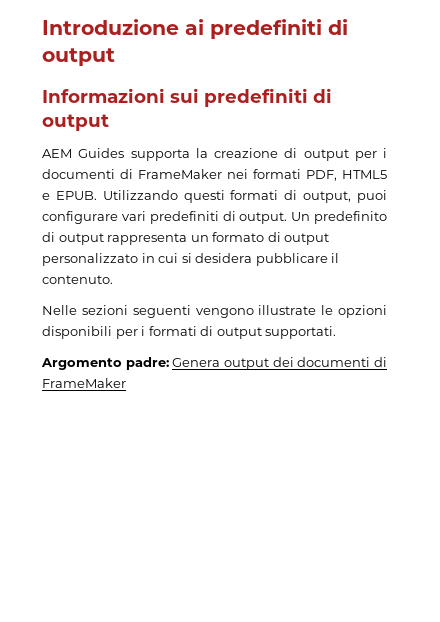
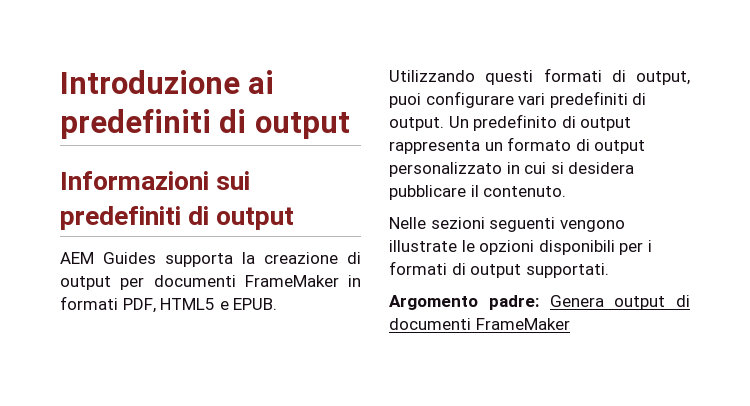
[383,148,387,158] [42,169,248,179] i documenti di FrameMaker nei -> [153,275,361,287] documenti FrameMaker in
[272,357,387,367] dei documenti di -> [676,295,690,307] [389,318,471,330] di documenti

